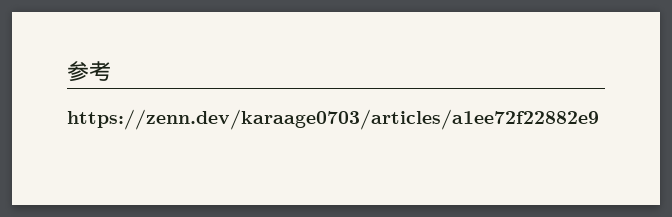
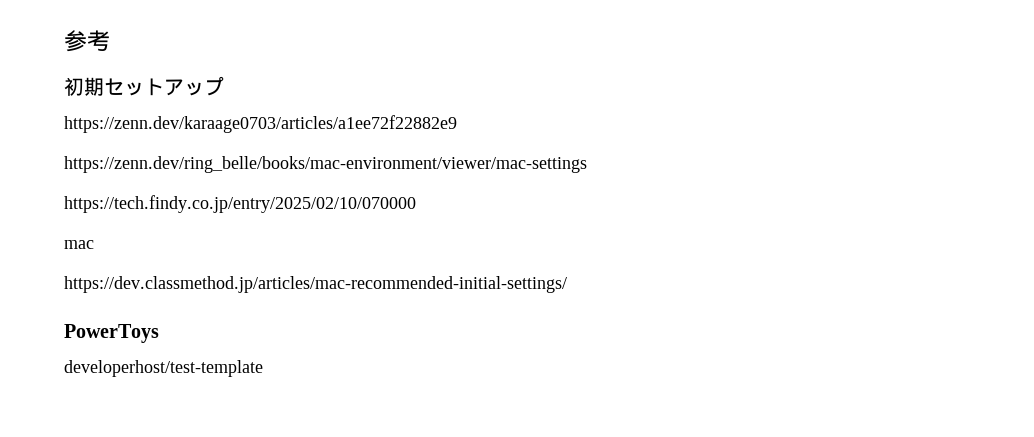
[67,109,599,130] https://zenn.dev/karaage0703/articles/a1ee72f22882e9 -> [64,76,224,96] [64,115,457,133] [64,156,587,173] [64,195,416,213] [64,240,94,249] [64,276,567,293] [64,324,159,343] [64,360,263,377] 初期セットアップ // https://zenn.dev/karaage0703/articles/a1ee72f22882e9 // https://zenn.dev/ring_belle/books/mac-environment/viewer/mac-settings // https://tech.findy.co.jp/entry/2025/02/10/070000 // mac // https://dev.classmethod.jp/articles/mac-recommended-initial-settings/ // PowerToys // developerhost/test-template

